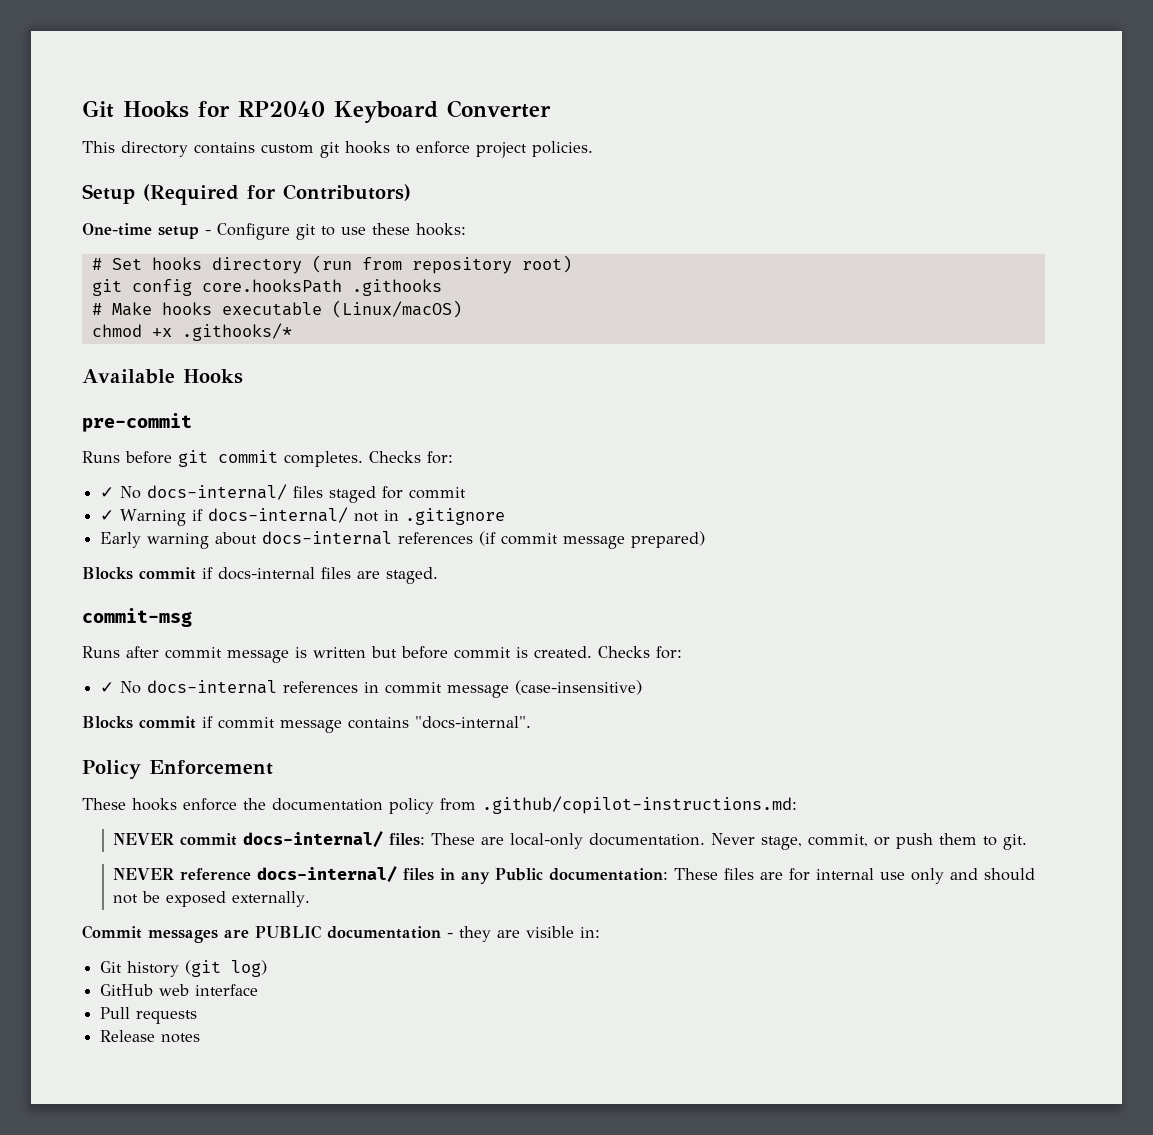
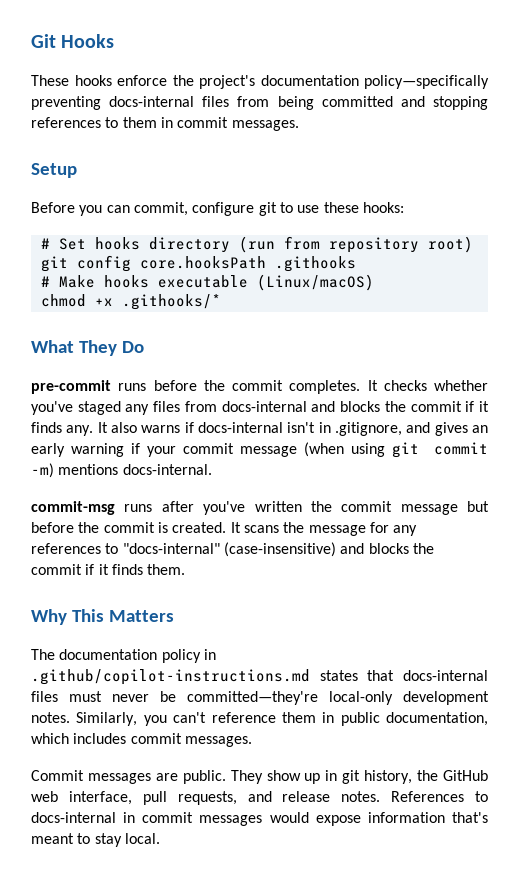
[198,100,551,123] [82,141,593,158] [82,184,411,205] [82,223,290,240] for RP2040 Keyboard Converter // This directory contains custom git hooks to enforce project policies. // Setup (Required for Contributors) // One-time setup - Configure -> [31,75,489,89] [31,96,489,110] [31,117,299,131] [31,163,77,178] [31,202,255,216] // These hooks enforce the project's documentation policy—specifically preventing docs-internal files from being committed and stopping references to them in commit messages. // Setup // Before you can commit, configure
[82,369,243,384] [82,413,192,432] [82,450,453,467] [100,484,467,503] [100,507,506,526] [100,531,706,549] [82,567,438,584] [82,608,192,627] [82,646,366,663] Available Hooks // pre-commit // Runs before git commit completes. Checks for: // ✓ No docs-internal/ files staged for commit // ✓ Warning if docs-internal/ not in .gitignore // Early warning about docs-internal references (if commit message prepared) // Blocks commit if docs-internal files are staged. // commit-msg // Runs after commit message is written -> [31,340,144,356] [31,380,488,394] [31,401,490,415] [31,422,488,436] [31,442,488,458] [31,463,212,478] [31,501,458,515] What They Do // pre-commit runs before the commit completes. It checks whether you've staged any files from docs-internal and blocks the commit if it finds any. It also warns if docs-internal isn't in .gitignore, and gives an early warning if your commit message (when using git commit -m) mentions docs-internal. // commit-msg runs after you've written the commit message
(448, 652) none -> [78,522,100,533] the
[598,646,682,659] [100,680,643,698] [82,716,531,733] [82,760,273,779] [82,796,797,814] [113,831,1028,850] [113,866,1036,884] [113,891,311,907] [82,925,600,943] [100,960,268,977] [100,984,259,996] [100,1007,198,1024] [100,1030,201,1043] Checks for: // ✓ No docs-internal references in commit message (case-insensitive) // Blocks commit if commit message contains "docs-internal". // Policy Enforcement // These hooks enforce the documentation policy from .github/copilot-instructions.md: // NEVER commit docs-internal/ files: These are local-only documentation. Never stage, commit, or push them to git. // NEVER reference docs-internal/ files in any Public documentation: These files are for internal use only and should not be exposed externally. // Commit messages are PUBLIC documentation - they are visible in: // Git history (git log) // GitHub web interface // Pull requests // Release notes -> [230,522,418,536] [31,542,434,557] [31,564,186,575] [31,609,174,625] [31,649,216,663] [31,669,489,685] [31,691,489,705] [31,712,488,726] [31,733,252,747] [31,770,489,784] [31,791,488,805] [31,812,489,826] [31,833,160,847] It scans the message for any references to "docs-internal" (case-insensitive) and blocks the commit if it finds them. // Why This Matters // The documentation policy in .github/copilot-instructions.md states that docs-internal files must never be committed—they're local-only development notes. Similarly, you can't reference them in public documentation, which includes commit messages. // Commit messages are public. They show up in git history, the GitHub web interface, pull requests, and release notes. References to docs-internal in commit messages would expose information that's meant to stay local.

